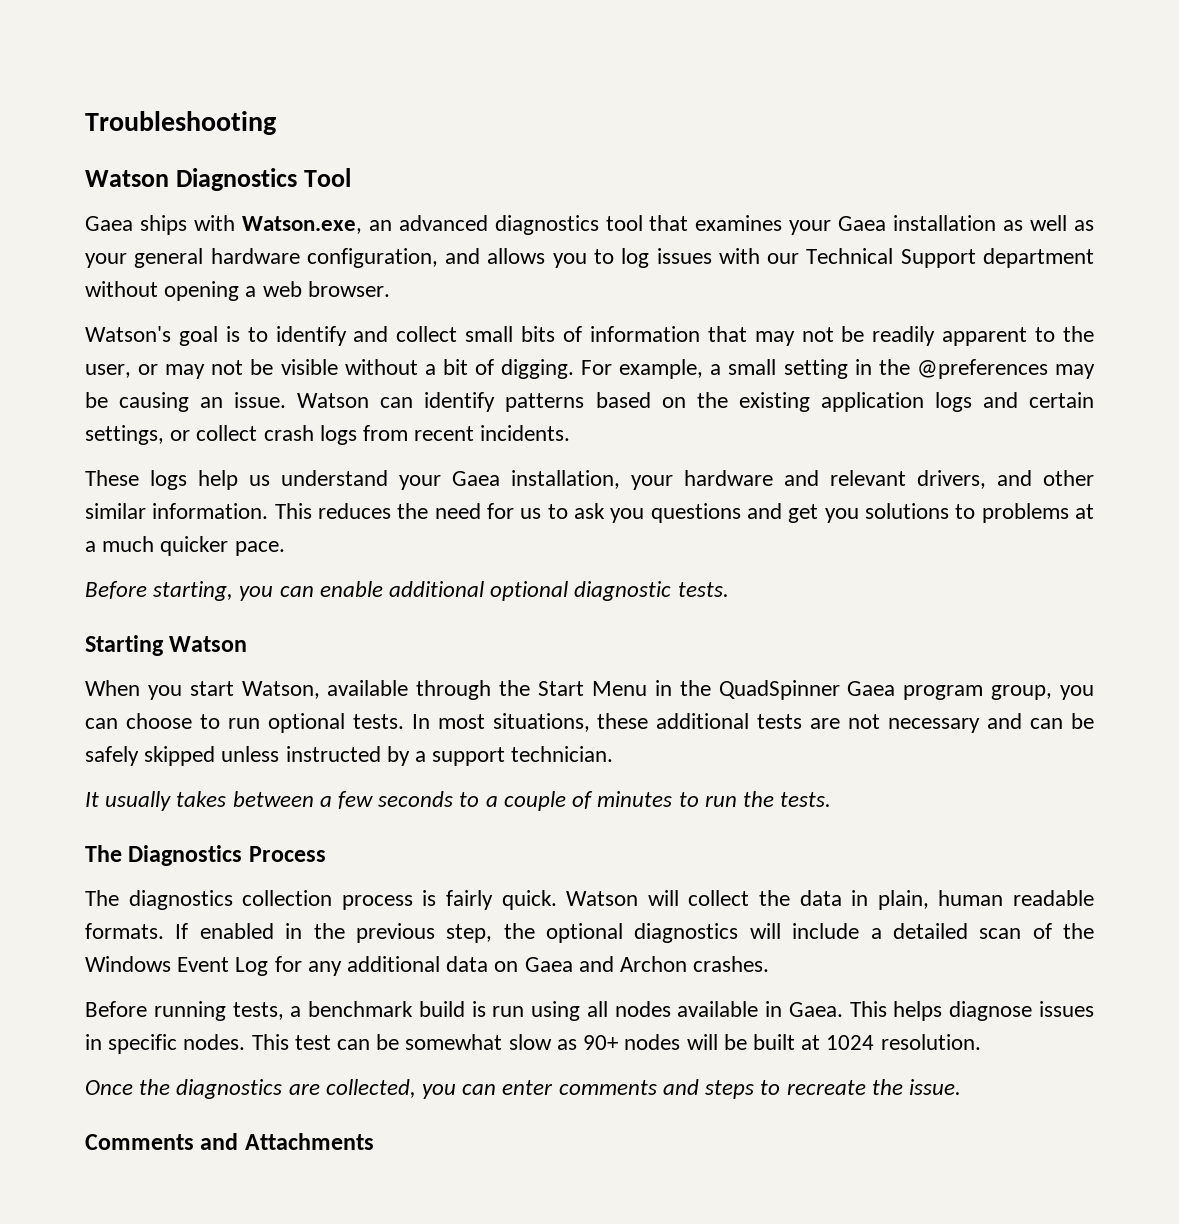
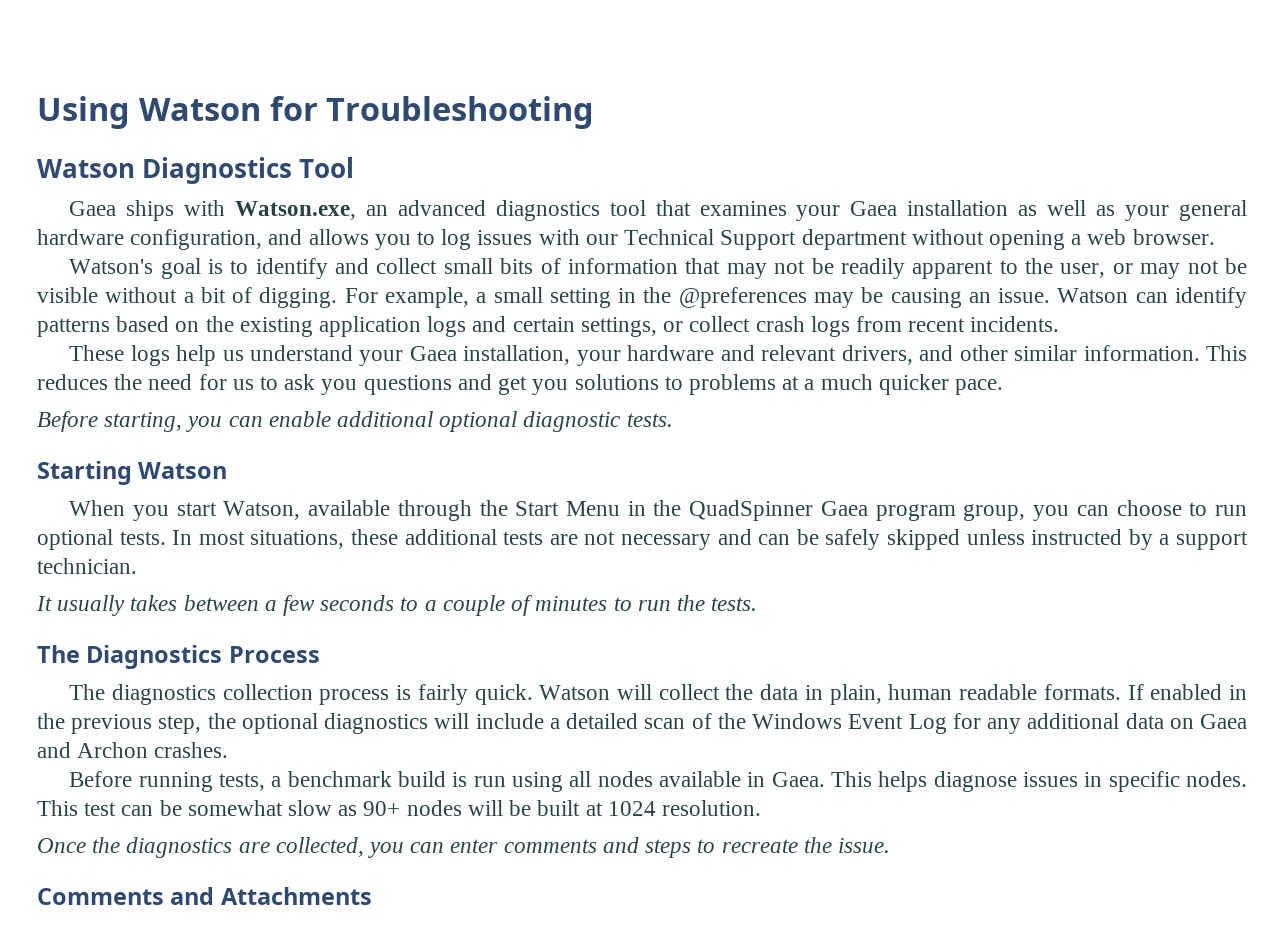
(85, 123) none -> [37,96,318,129] Using Watson for

